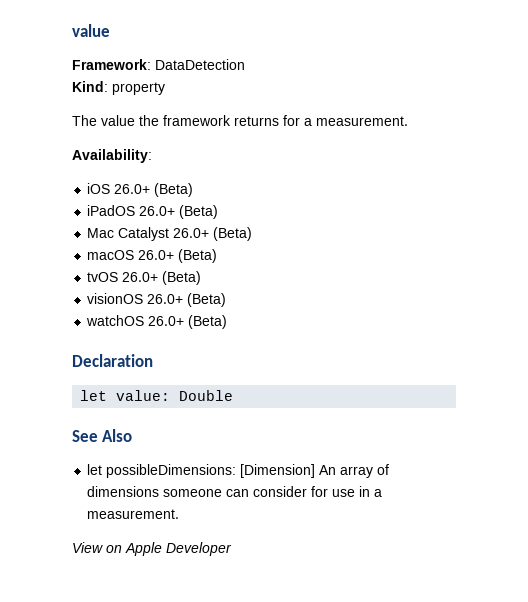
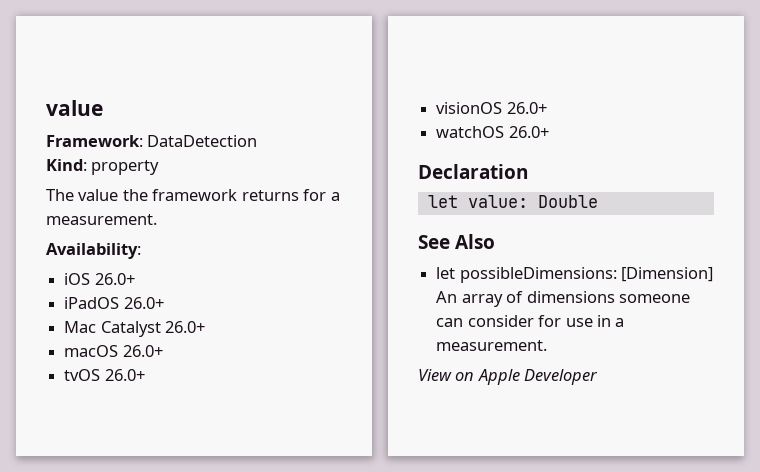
[154,183,194,197] (Beta) -> (135, 279) none
[179,205,219,219] (Beta) -> (164, 303) none
[213,227,253,241] (Beta) -> (206, 327) none
[178,249,218,263] (Beta) -> (163, 351) none
[162,271,202,285] (Beta) -> (145, 375) none
[187,293,227,307] (Beta) -> (547, 108) none
[188,315,228,329] (Beta) -> (549, 132) none

